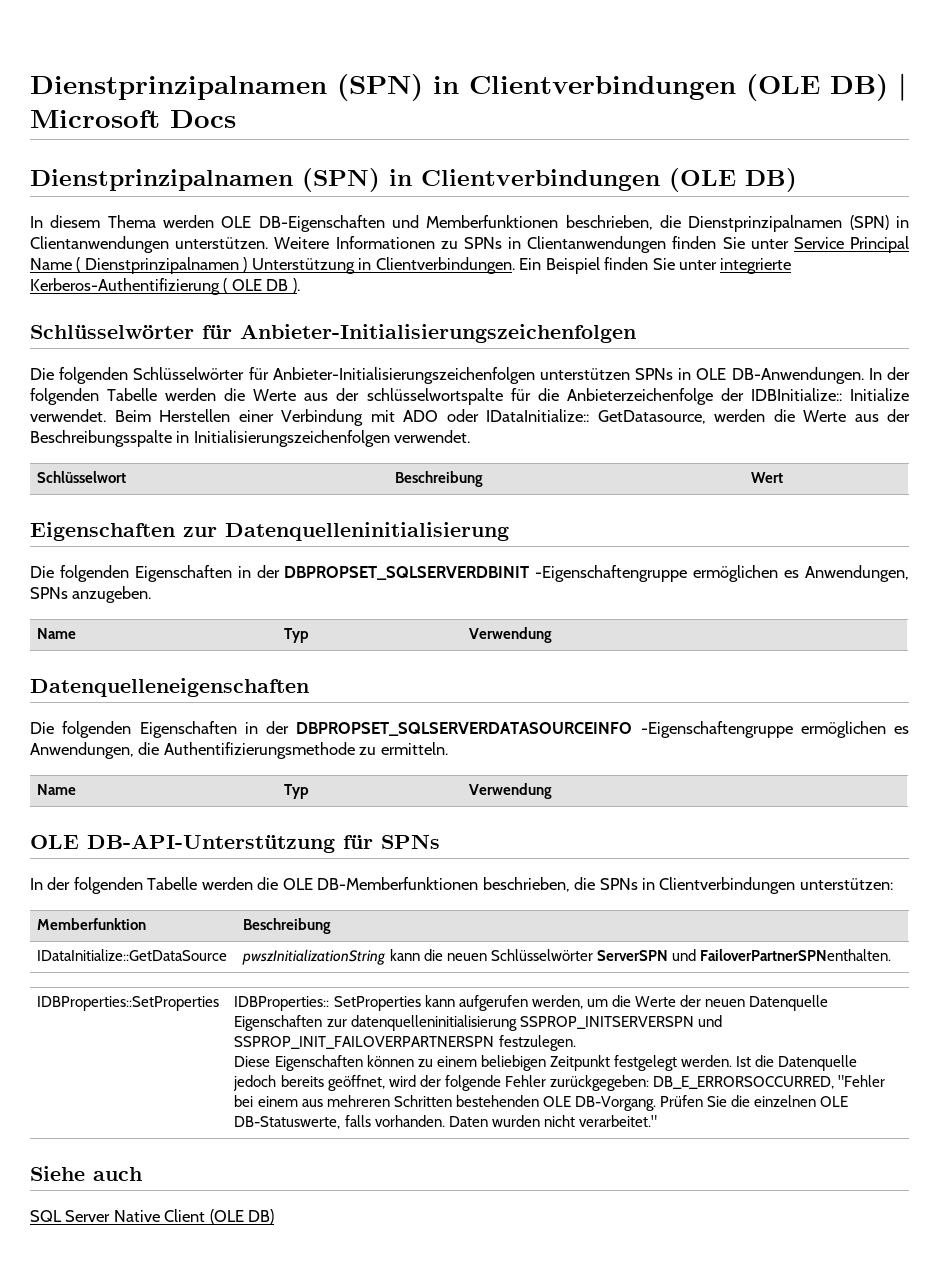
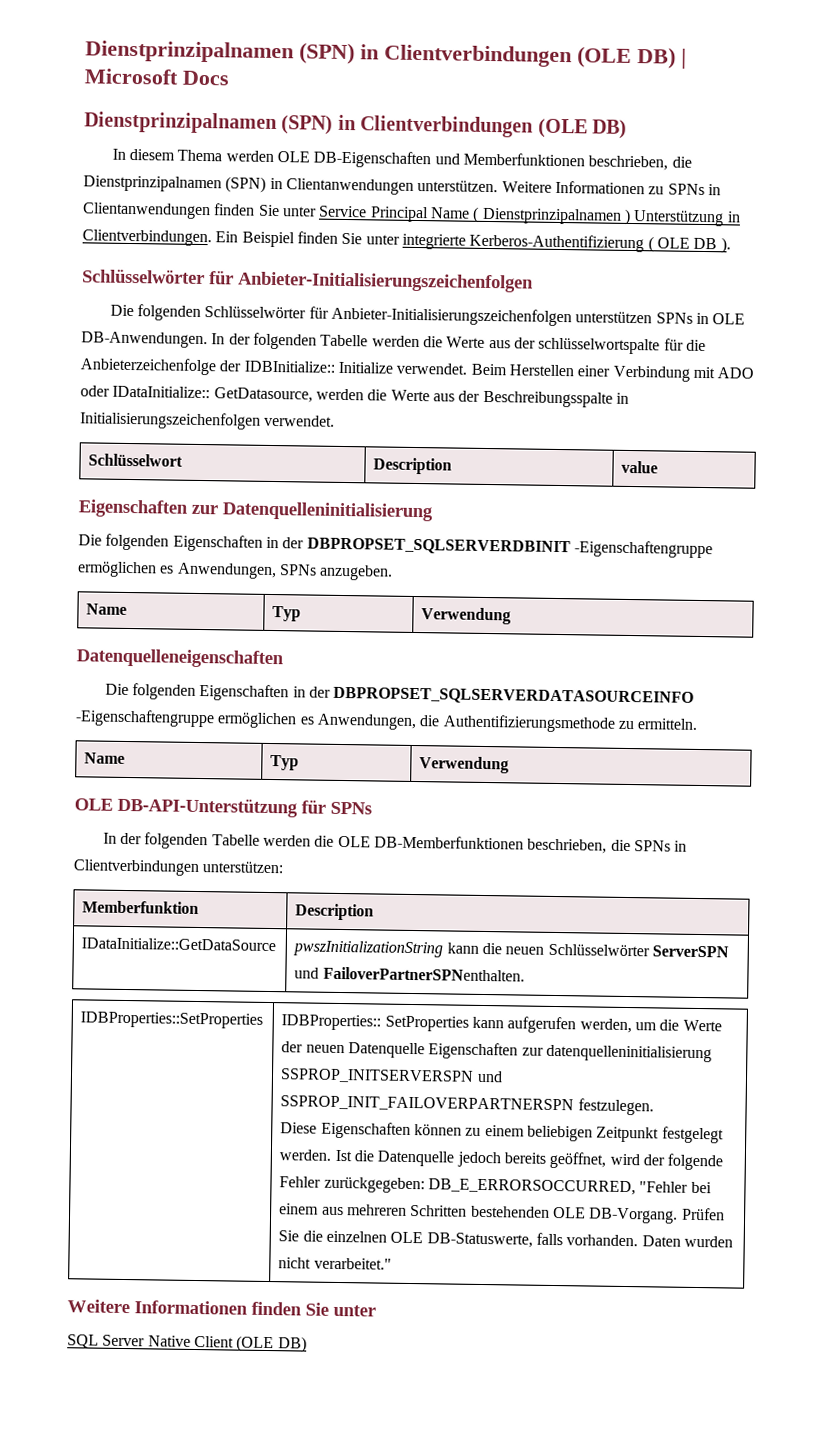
[395,471,484,487] [751,472,784,483] Beschreibung | Wert -> [373,457,453,475] [621,460,659,474] Description | value
[243,918,332,934] Beschreibung -> [295,903,375,921] Description
[30,1166,142,1181] Siehe auch -> [67,1299,376,1317] Weitere Informationen finden Sie unter

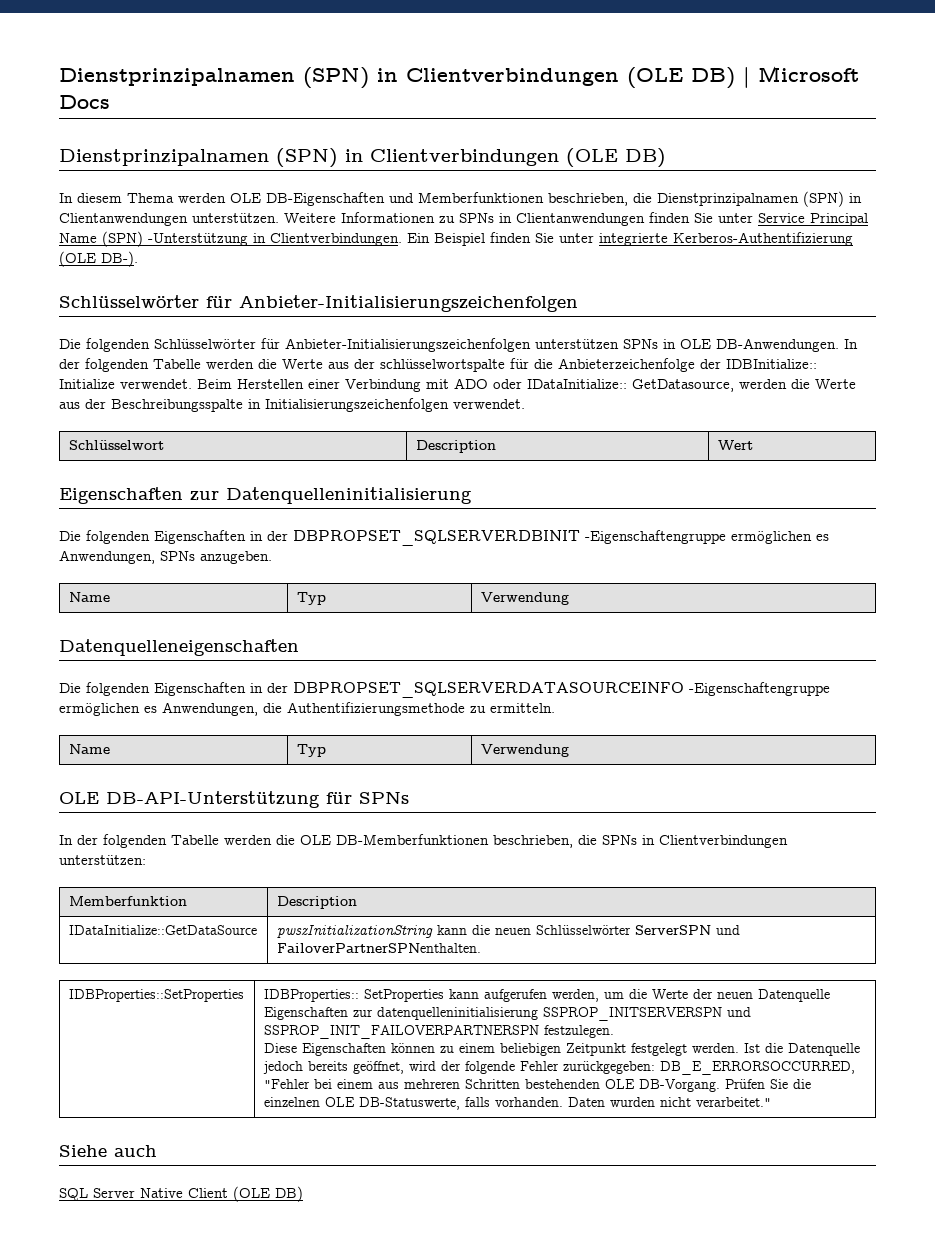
[472,206,725,227] ( Dienstprinzipalnamen ) Unterstützung -> [102,231,248,247] (SPN) -Unterstützung
[647,236,731,254] ( OLE DB ). -> [59,251,138,267] (OLE DB-).
[621,460,659,474] value -> [717,440,753,450] Wert
[67,1299,376,1317] Weitere Informationen finden Sie unter -> [59,1145,157,1157] Siehe auch

